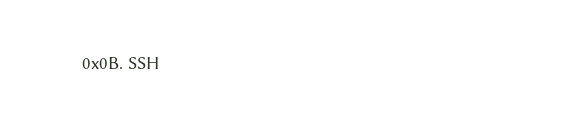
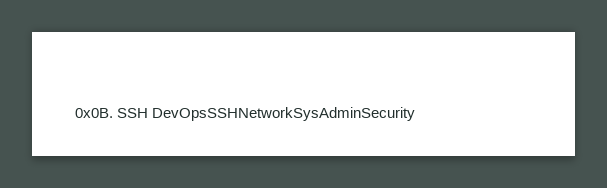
(159, 63) none -> [152,107,416,121] DevOpsSSHNetworkSysAdminSecurity

